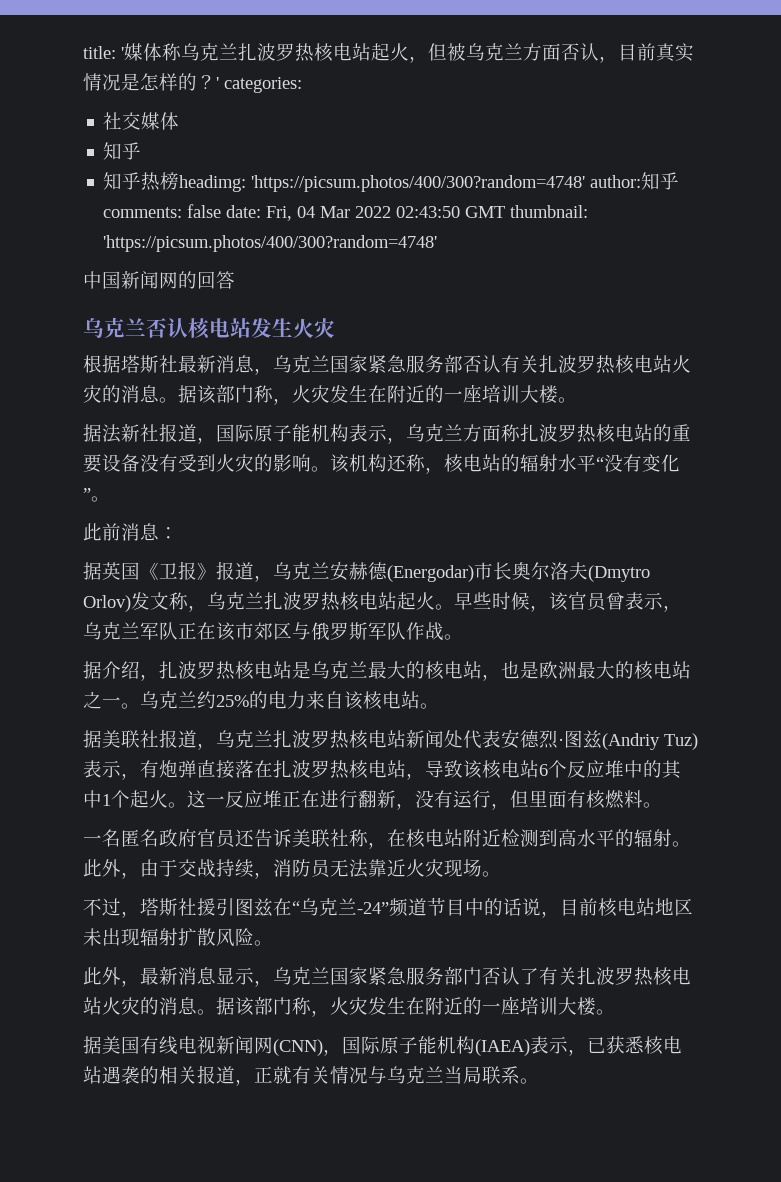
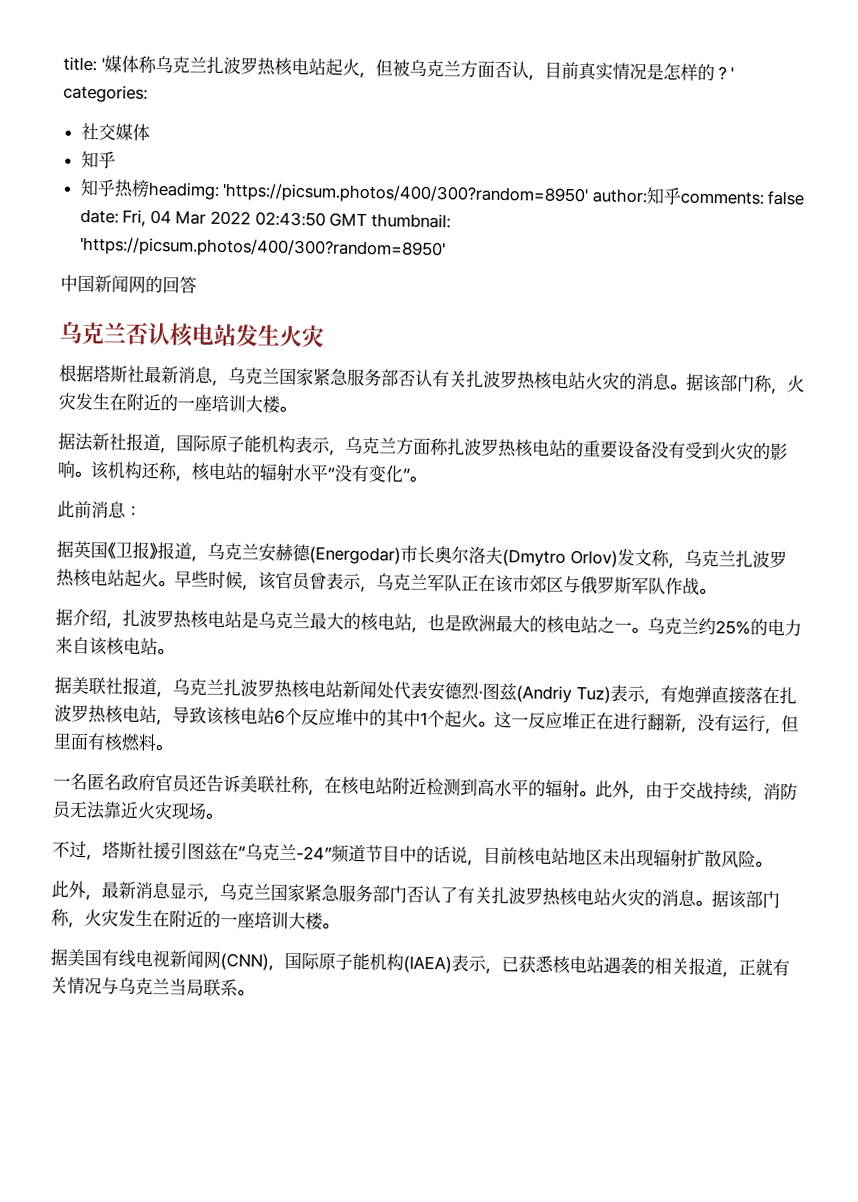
[251,175,586,192] 'https://picsum.photos/400/300?random=4748' -> [222,182,589,206] 'https://picsum.photos/400/300?random=8950'
[103,235,438,252] 'https://picsum.photos/400/300?random=4748' -> [78,236,446,260] 'https://picsum.photos/400/300?random=8950'

